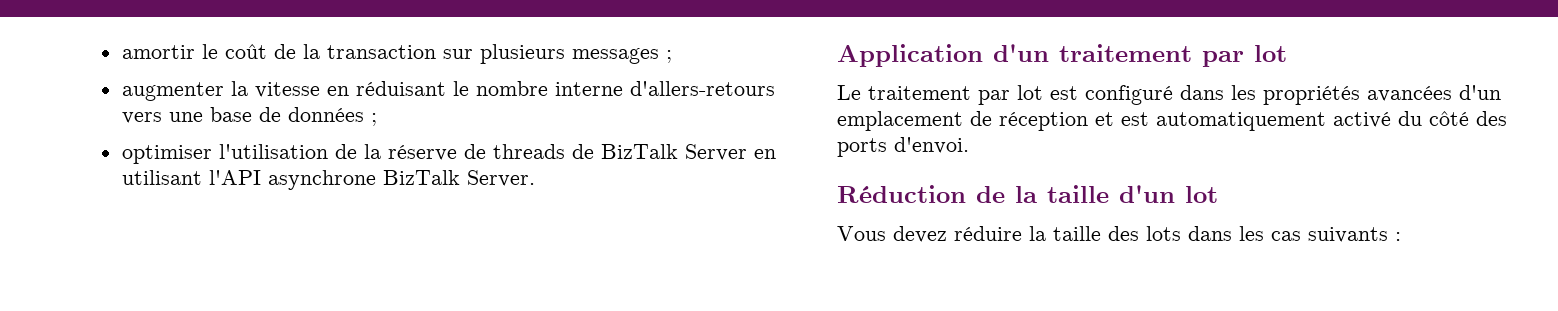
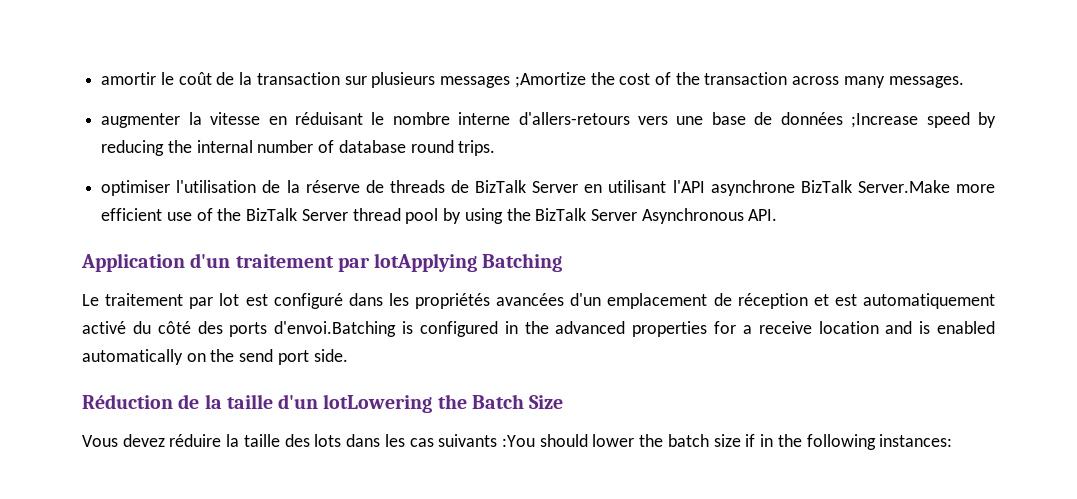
[665,50,672,63] ; -> [514,72,964,88] ;Amortize the cost of the transaction across many messages.
[370,113,377,126] ; -> [851,112,996,128] [101,140,496,156] ;Increase speed by reducing the internal number of database round trips.
[466,170,535,187] Server. -> [857,180,995,193] [101,208,778,224] Server.Make more efficient use of the BizTalk Server thread pool by using the BizTalk Server Asynchronous API.
[1254,45,1287,62] lot -> [374,253,563,272] lotApplying Batching
[894,137,969,154] d'envoi. -> [274,321,996,337] [82,349,348,365] d'envoi.Batching is configured in the advanced properties for a receive location and is enabled automatically on the send port side.
[1185,186,1218,203] lot -> [323,394,564,413] lotLowering the Batch Size
[1395,232,1401,241] : -> [501,434,953,450] :You should lower the batch size if in the following instances:

